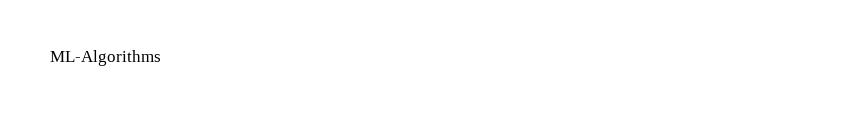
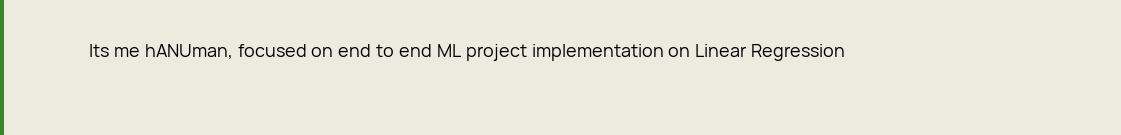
[50,50,161,66] ML-Algorithms -> [89,44,846,61] Its me hANUman, focused on end to end ML project implementation on Linear Regression

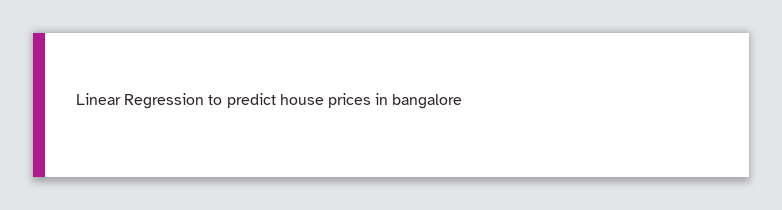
[89,44,846,61] Its me hANUman, focused on end to end ML project implementation on Linear Regression -> [76,93,463,109] Linear Regression to predict house prices in bangalore

